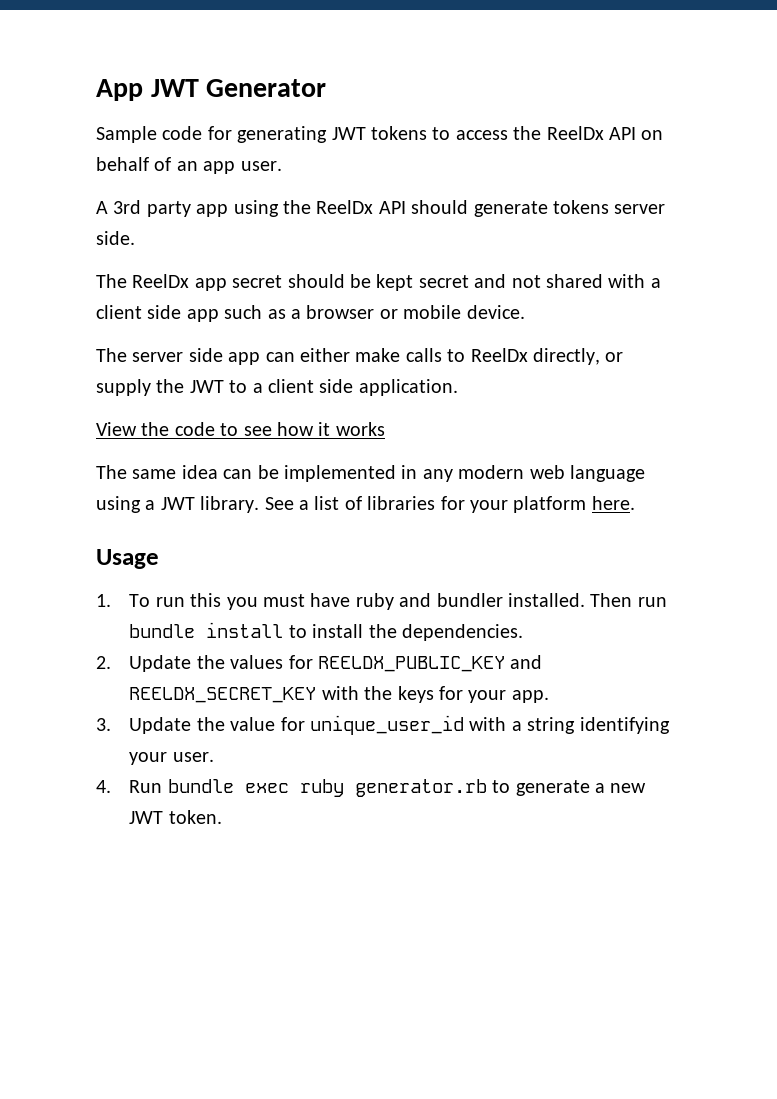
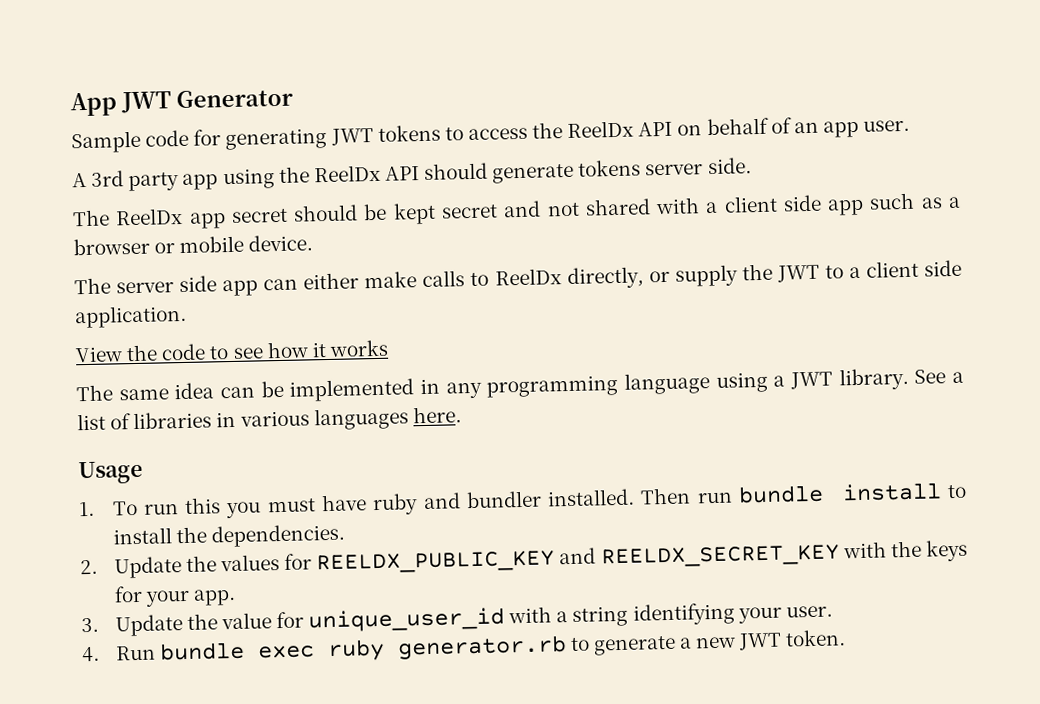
[458,465,565,479] modern web -> [486,374,619,398] programming
[440,496,587,513] for your platform -> [216,407,409,431] in various languages

